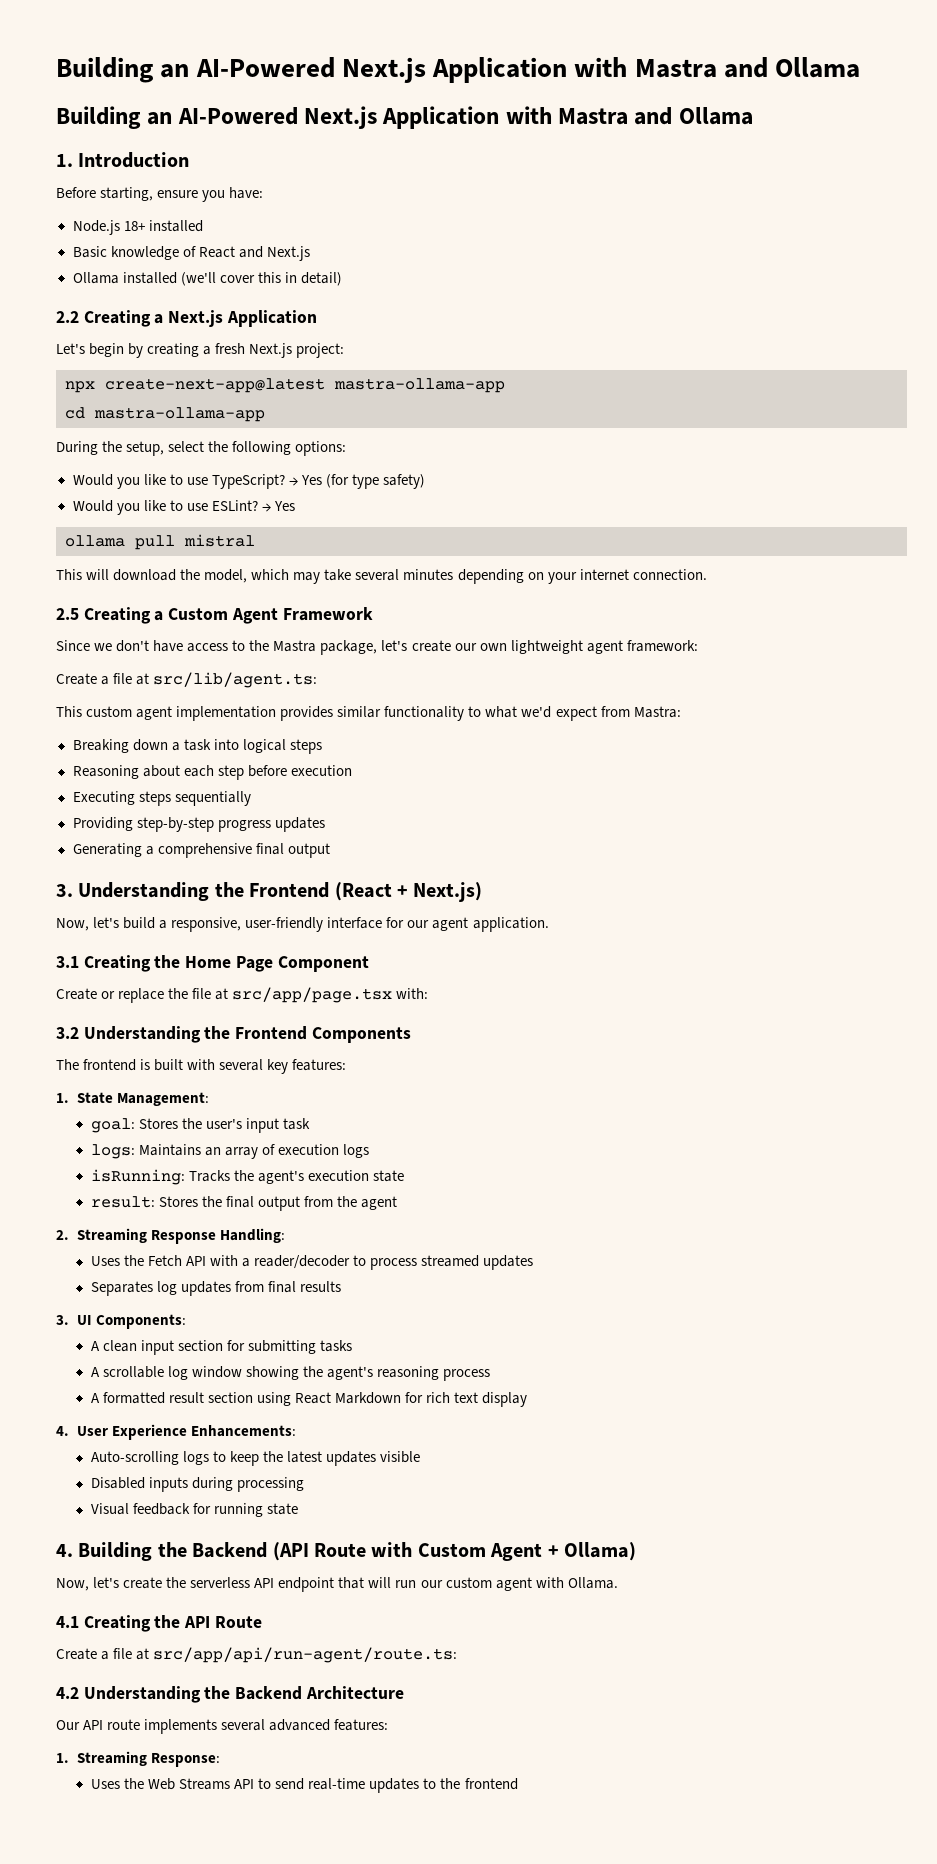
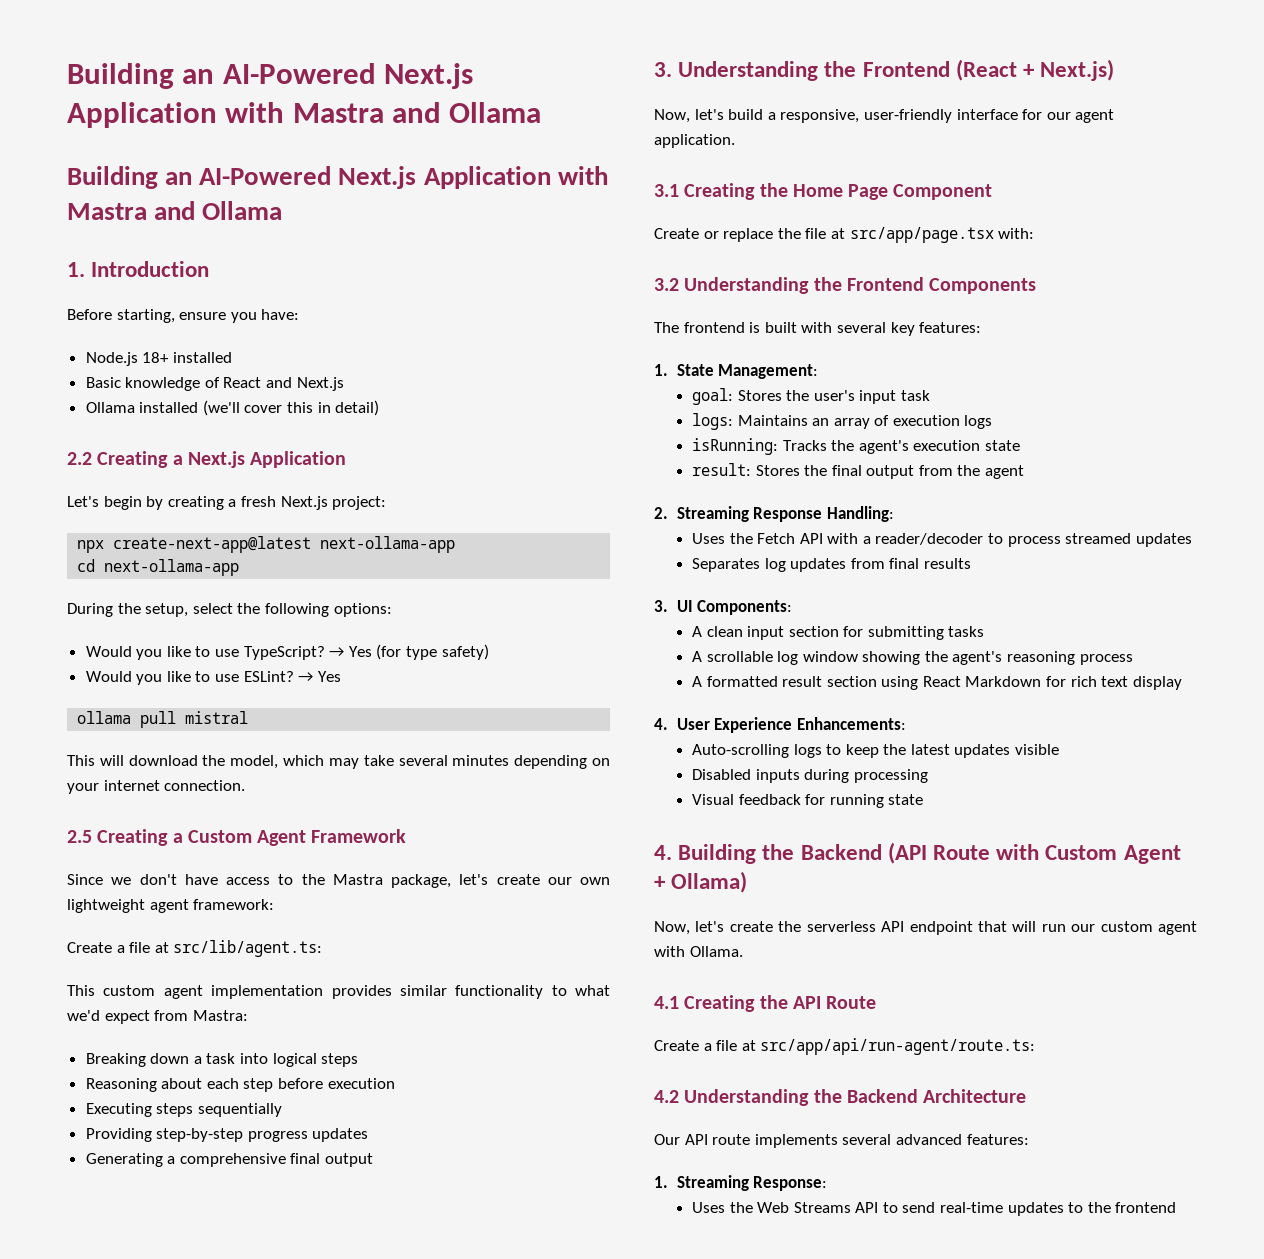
[334,378,505,393] mastra-ollama-app -> [320,536,456,553] next-ollama-app
[94,407,265,422] mastra-ollama-app -> [104,559,240,576] next-ollama-app

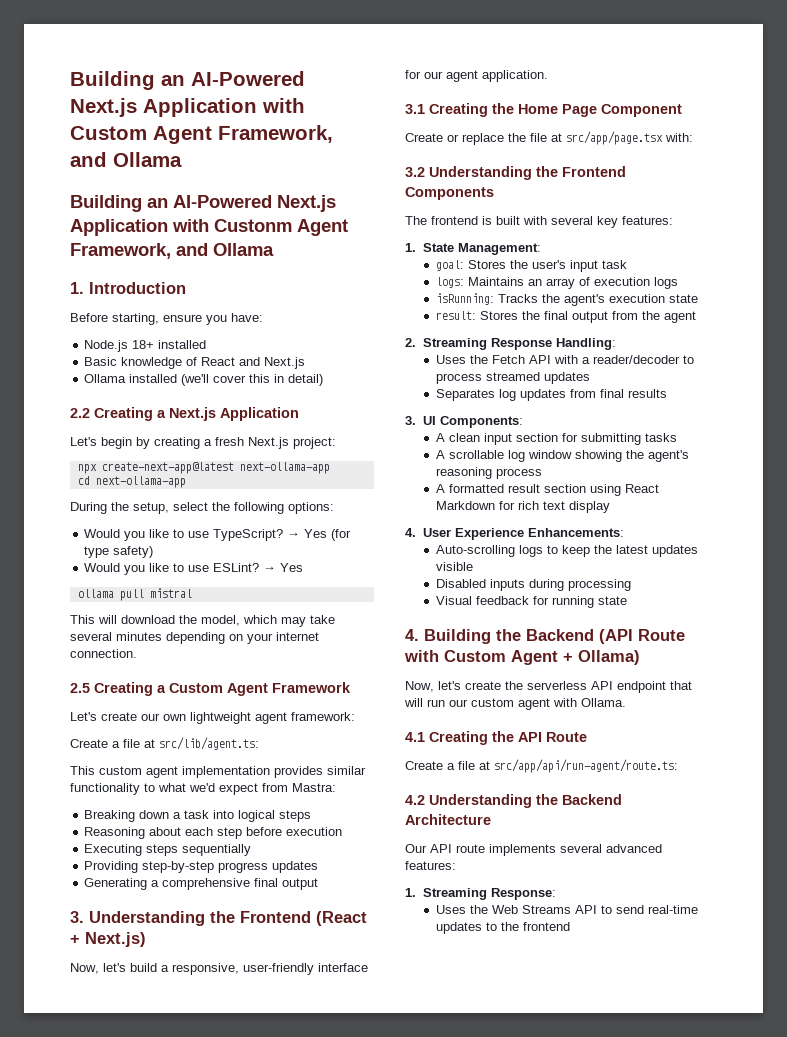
[67,63,474,89] [67,102,384,128] Building an AI-Powered Next.js Application with Mastra -> [70,71,305,90] [70,98,305,117] [70,125,333,144] Building an AI-Powered Next.js Application with Custom Agent Framework,
[67,203,147,220] Mastra -> [214,219,348,236] [70,243,171,259] Custonm Agent Framework,
[67,874,489,888] Since we don't have access to the Mastra package, let's -> [70,712,97,721] Let's

